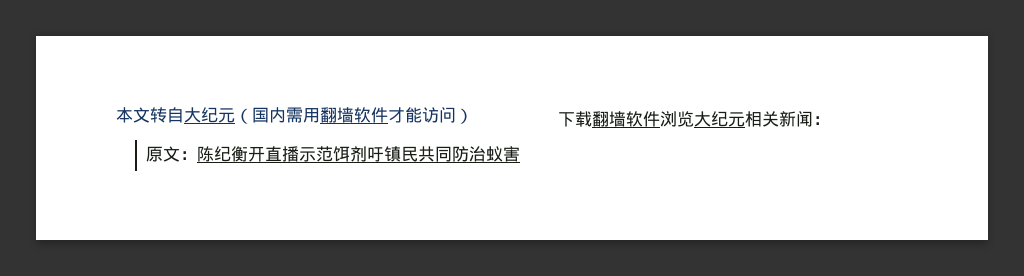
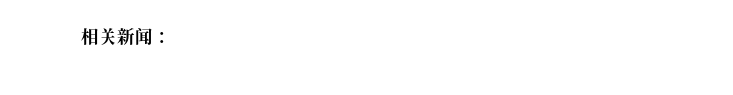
[116,107,473,124] [146,146,521,162] [558,111,745,127] 本文转自大纪元（国内需用翻墙软件才能访问） // 原文：陈纪衡开直播示范饵剂吁镇民共同防治蚁害 // 下载翻墙软件浏览大纪元 -> (81, 36) none

